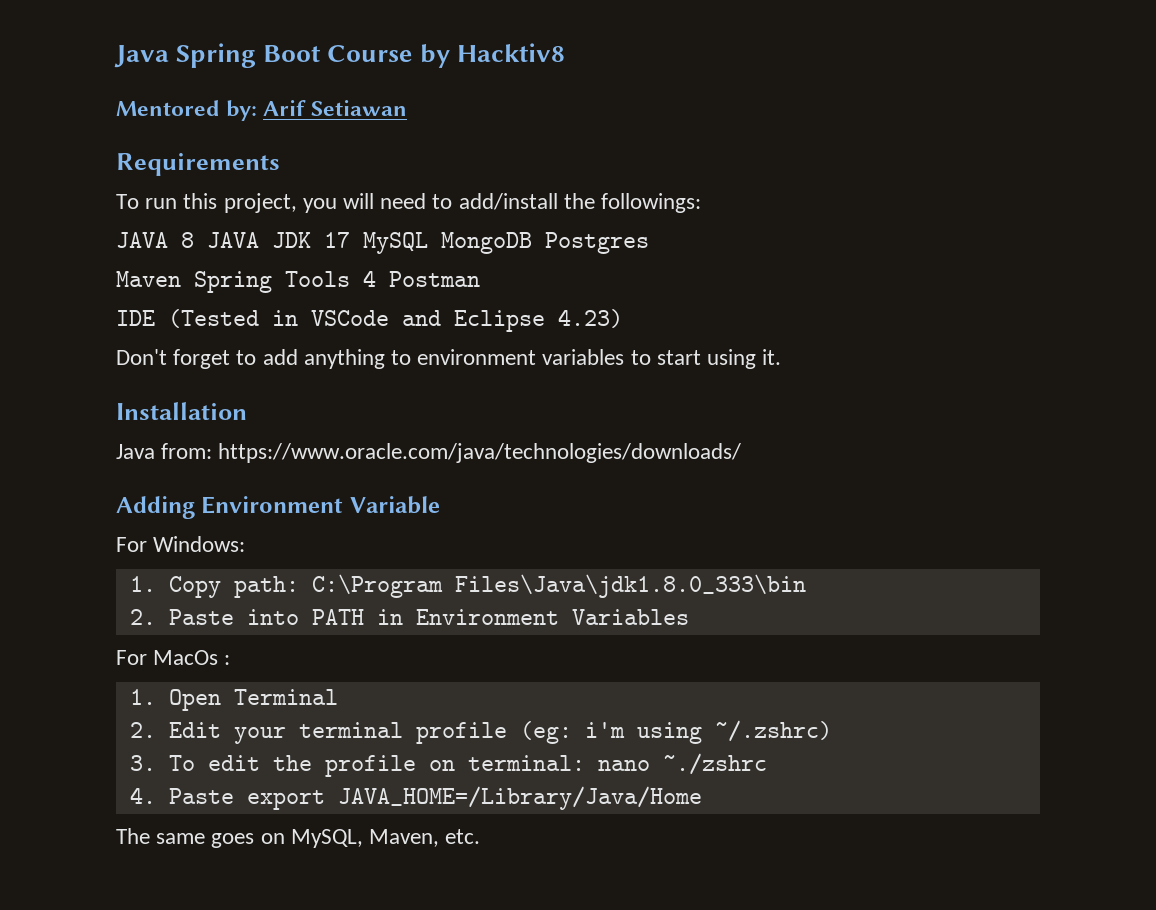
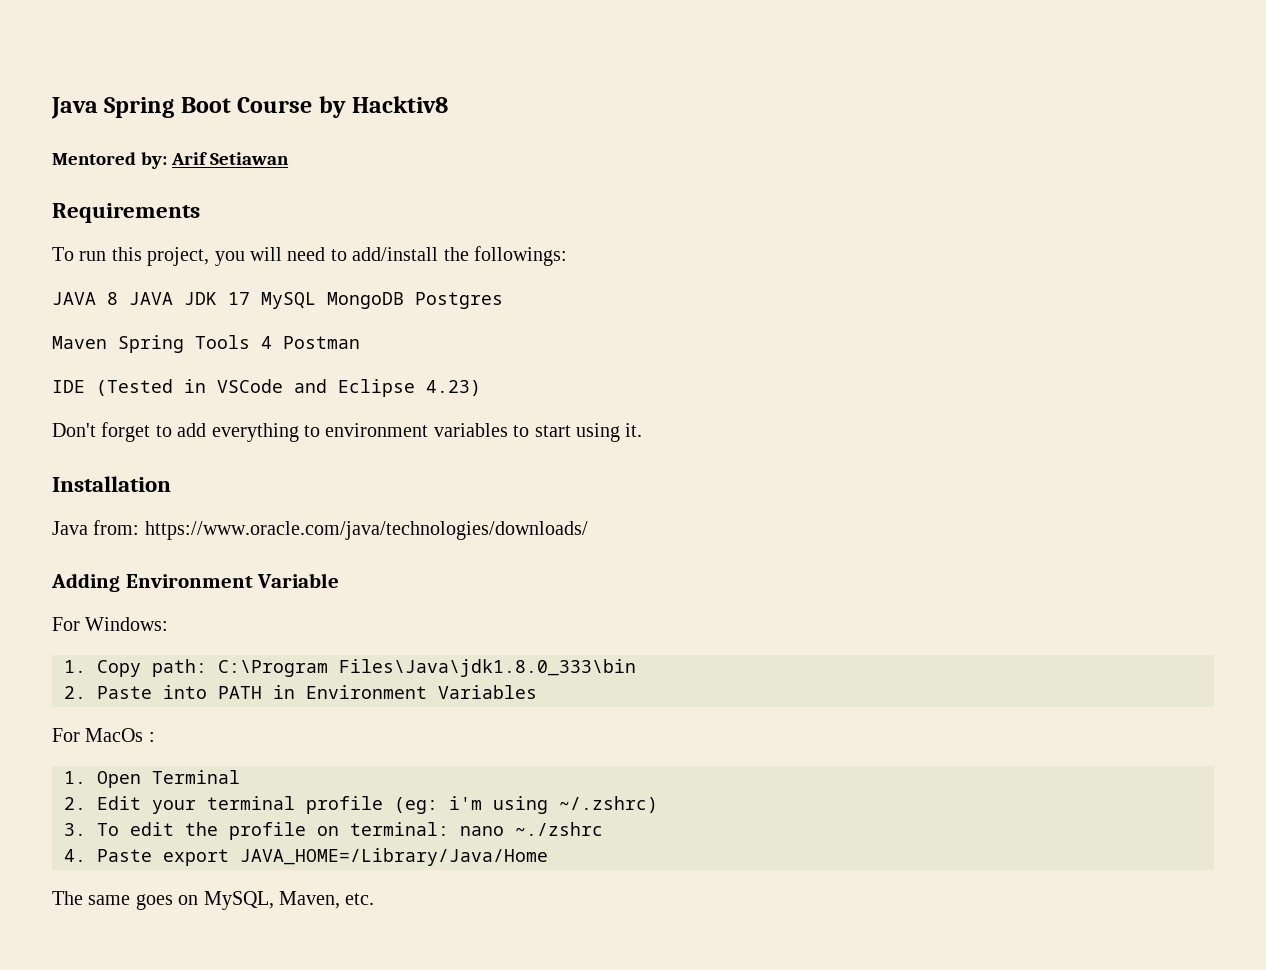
[303,349,385,369] anything -> [211,423,299,442] everything

